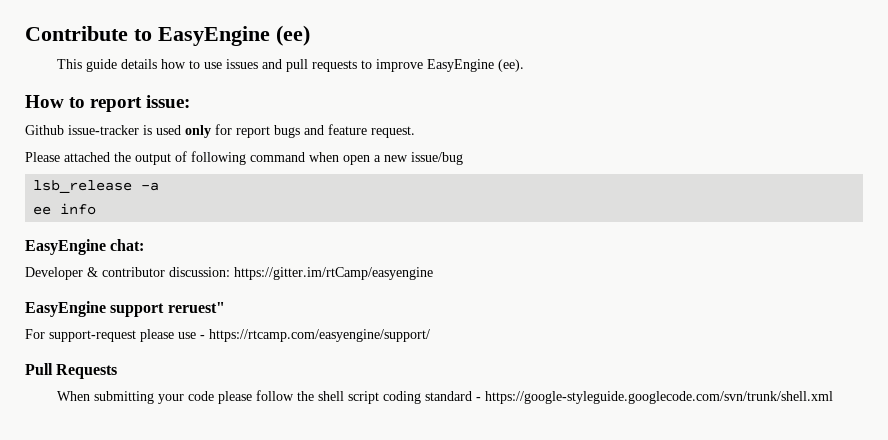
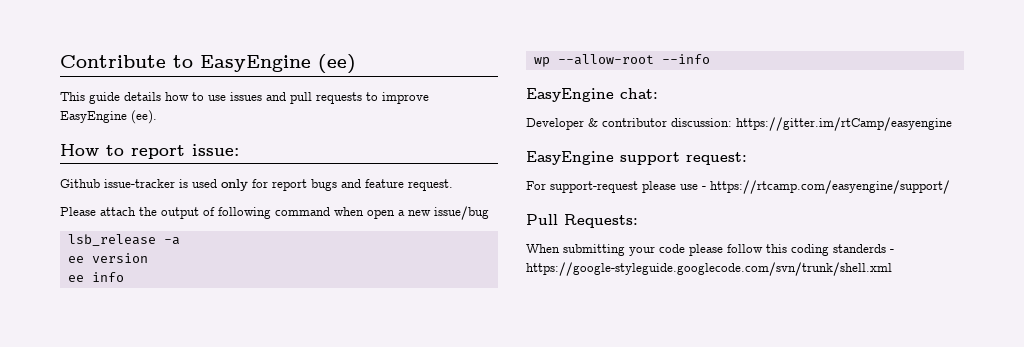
[64,152,110,162] attached -> [100,207,136,216] attach
(160, 186) none -> [67,253,148,263] // ee version
(97, 209) none -> [533,54,710,67] // wp --allow-root --info
[167,302,225,313] reruest" -> [686,152,747,165] request:
[56,364,118,379] Requests -> [564,214,638,228] Requests:
[297,391,473,404] the shell script coding standard -> [766,244,886,256] this coding standerds

